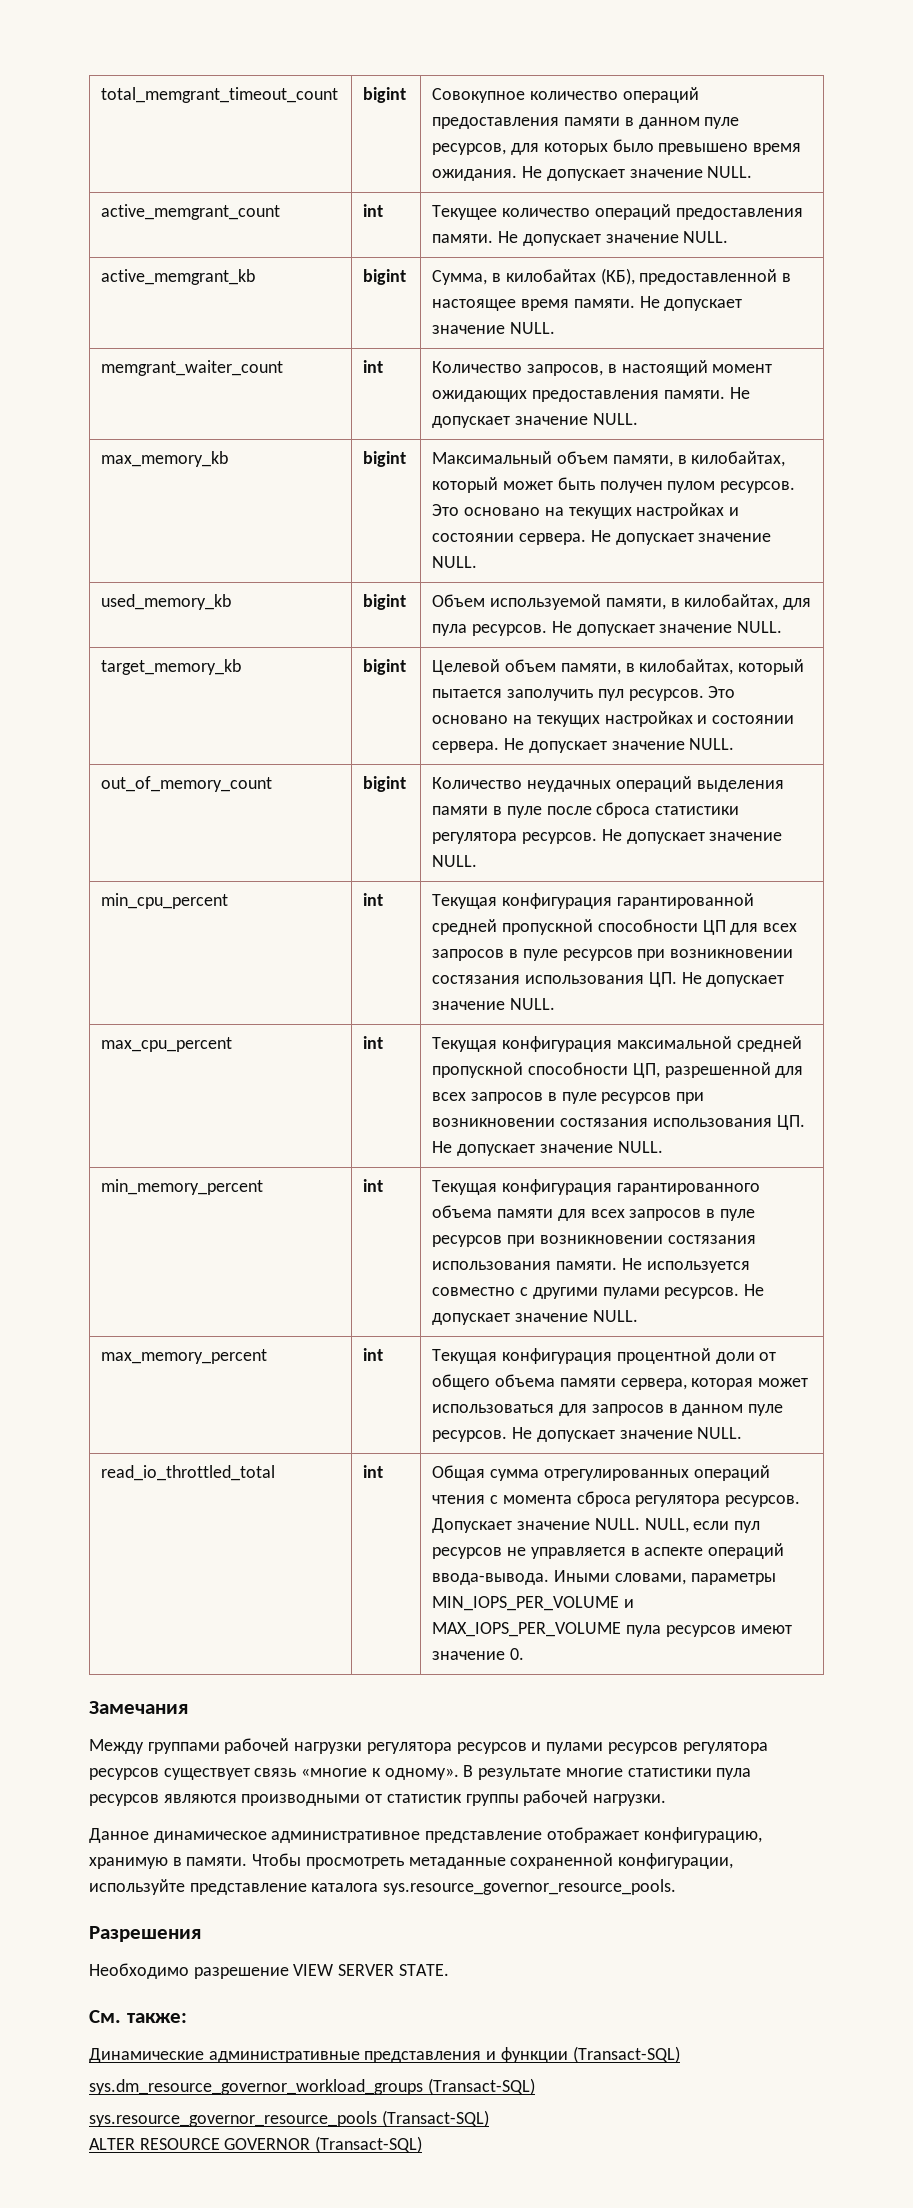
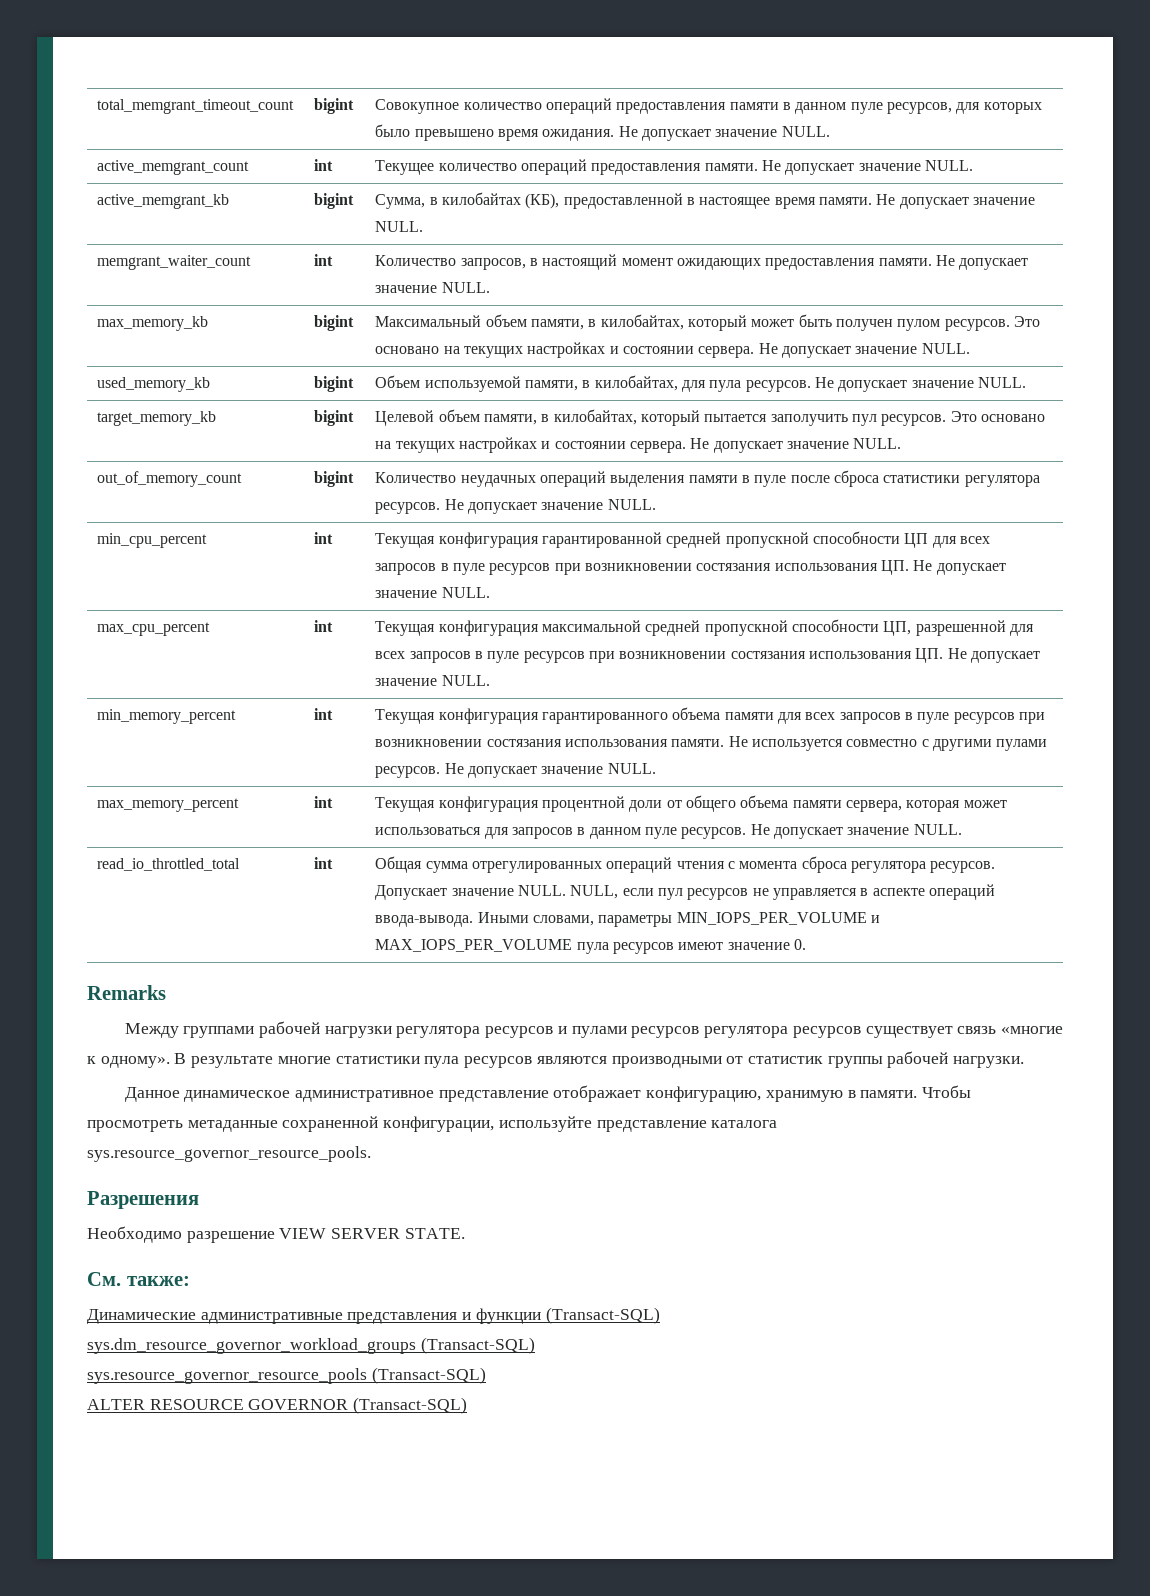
[89,1701,188,1714] Замечания -> [87,985,166,1000] Remarks

